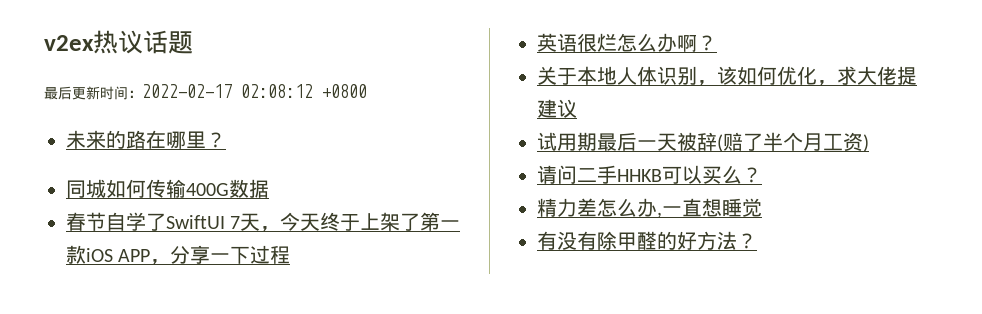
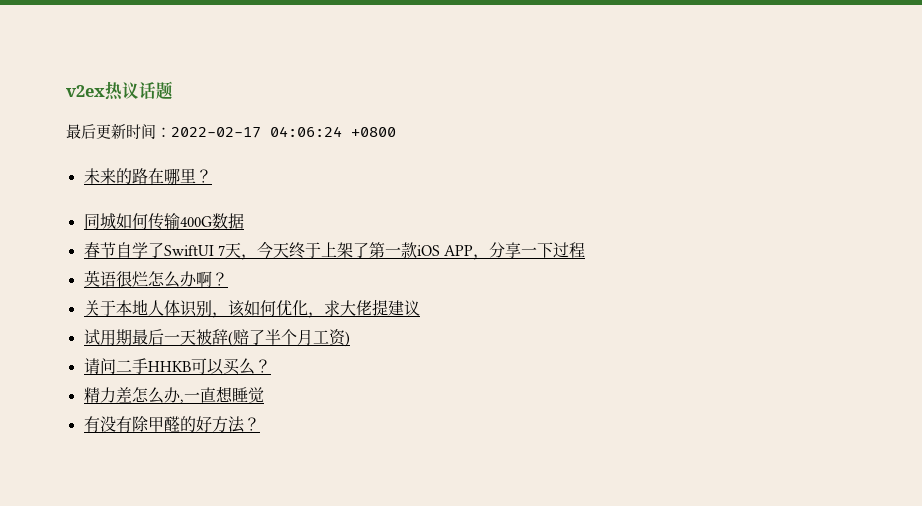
[241,84,313,98] 02:08:12 -> [270,126,342,137] 04:06:24

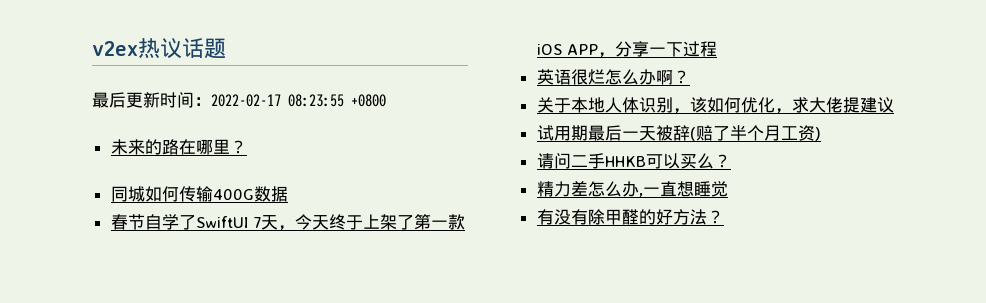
[270,126,342,137] 04:06:24 -> [288,94,344,107] 08:23:55

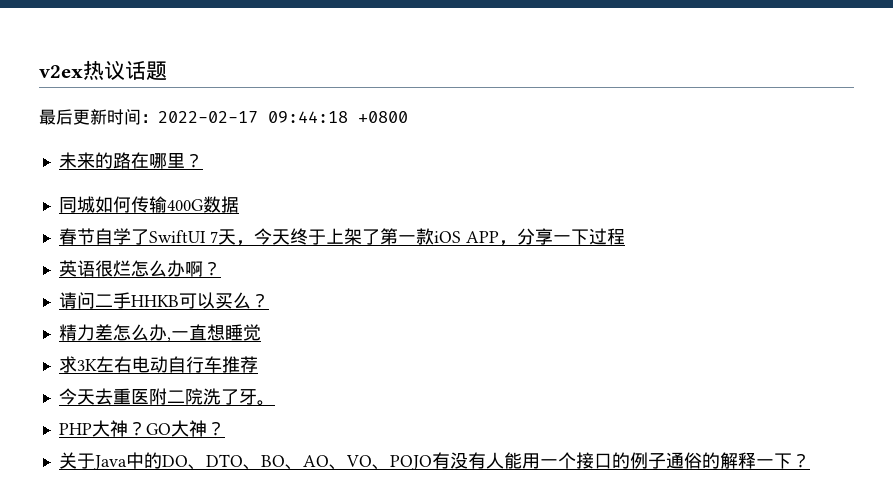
[288,94,344,107] 08:23:55 -> [268,111,348,123] 09:44:18
[536,97,894,114] [536,125,821,141] // 关于本地人体识别，该如何优化，求大佬提建议 // 试用期最后一天被辞(赔了半个月工资) -> (221, 268) none
[536,209,707,225] 有没有除甲醛的好方法 -> [58,356,258,373] [58,388,275,406] [58,420,225,437] [58,452,792,470] 求3K左右电动自行车推荐 // 今天去重医附二院洗了牙。 // PHP大神？GO大神？ // 关于Java中的DO、DTO、BO、AO、VO、POJO有没有人能用一个接口的例子通俗的解释一下

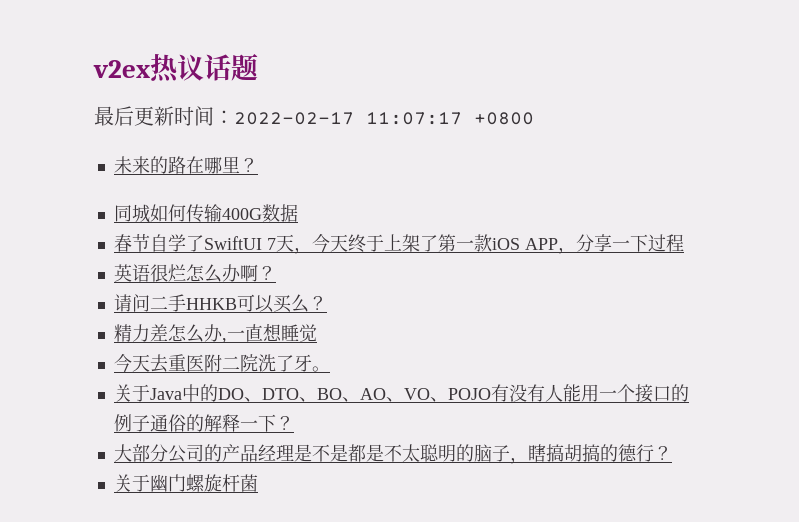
[268,111,348,123] 09:44:18 -> [366,112,462,125] 11:07:17
[58,356,258,373] // 求3K左右电动自行车推荐 -> (317, 333) none
[58,420,225,437] // PHP大神？GO大神？ -> (330, 369) none
(810, 460) none -> [113,444,672,464] [113,474,258,492] // 大部分公司的产品经理是不是都是不太聪明的脑子，瞎搞胡搞的德行？ // 关于幽门螺旋杆菌

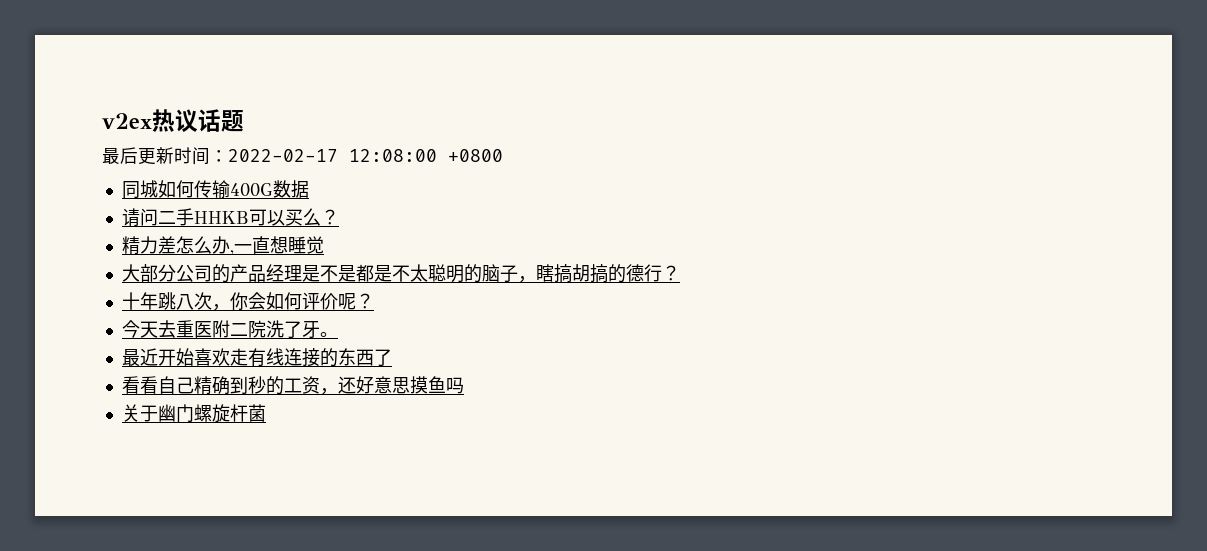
[366,112,462,125] 11:07:17 -> [349,149,437,162] 12:08:00
[113,156,258,174] // 未来的路在哪里？ -> (503, 155) none
[113,234,684,254] [113,264,276,283] // 春节自学了SwiftUI 7天，今天终于上架了第一款iOS APP，分享一下过程 // 英语很烂怎么办啊？ -> (309, 189) none
[113,354,330,373] [113,384,689,403] [113,414,294,432] // 今天去重医附二院洗了牙。 // 关于Java中的DO、DTO、BO、AO、VO、POJO有没有人能用一个接口的例子通俗的解释一下？ -> (324, 245) none
(672, 453) none -> [121,292,374,311] [121,320,338,339] [121,348,392,367] [121,376,464,395] // 十年跳八次，你会如何评价呢？ // 今天去重医附二院洗了牙。 // 最近开始喜欢走有线连接的东西了 // 看看自己精确到秒的工资，还好意思摸鱼吗

